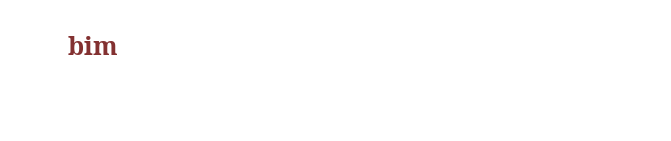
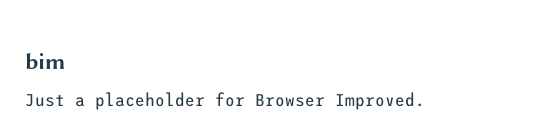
(118, 45) none -> [25,92,425,110] // Just a placeholder for Browser Improved.

